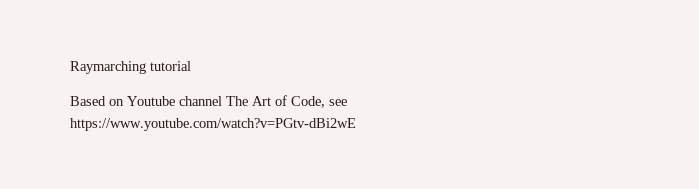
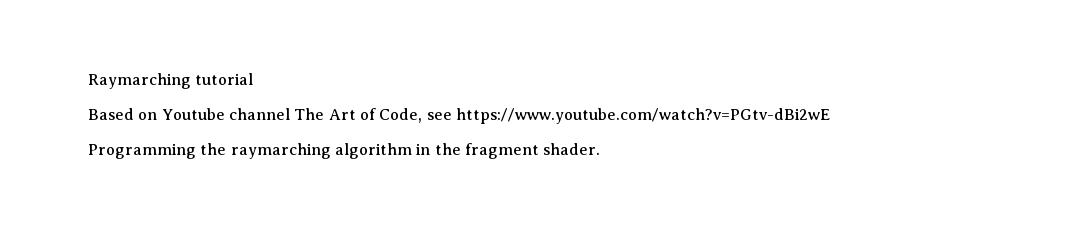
(356, 124) none -> [88,143,601,159] // Programming the raymarching algorithm in the fragment shader.

